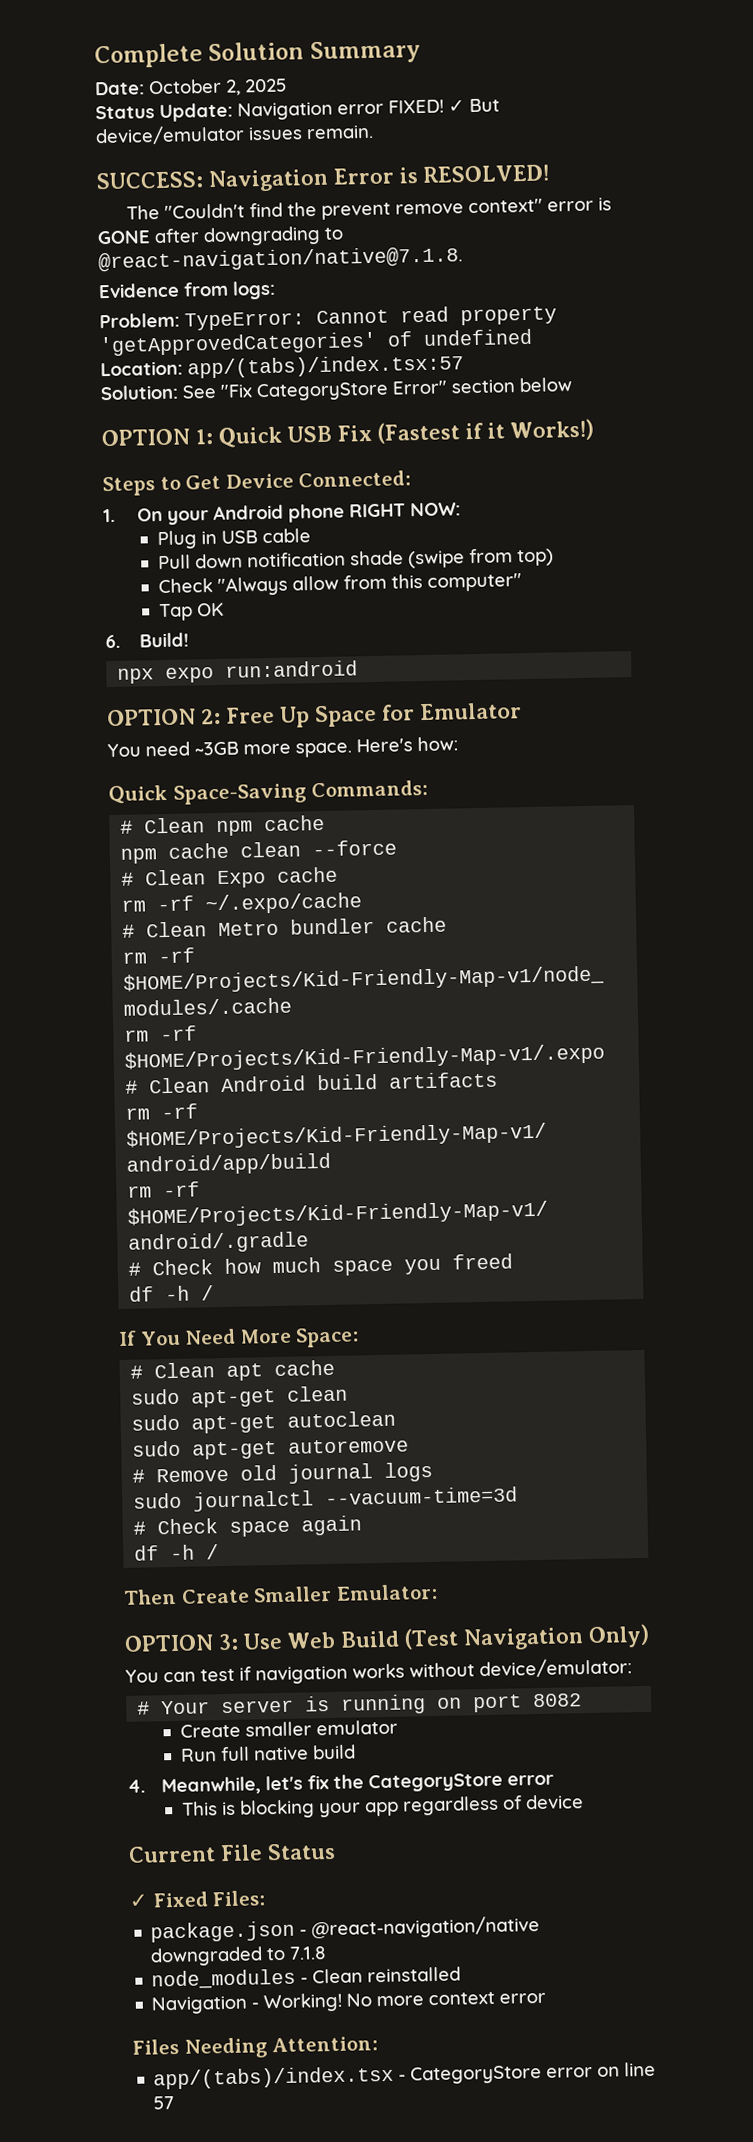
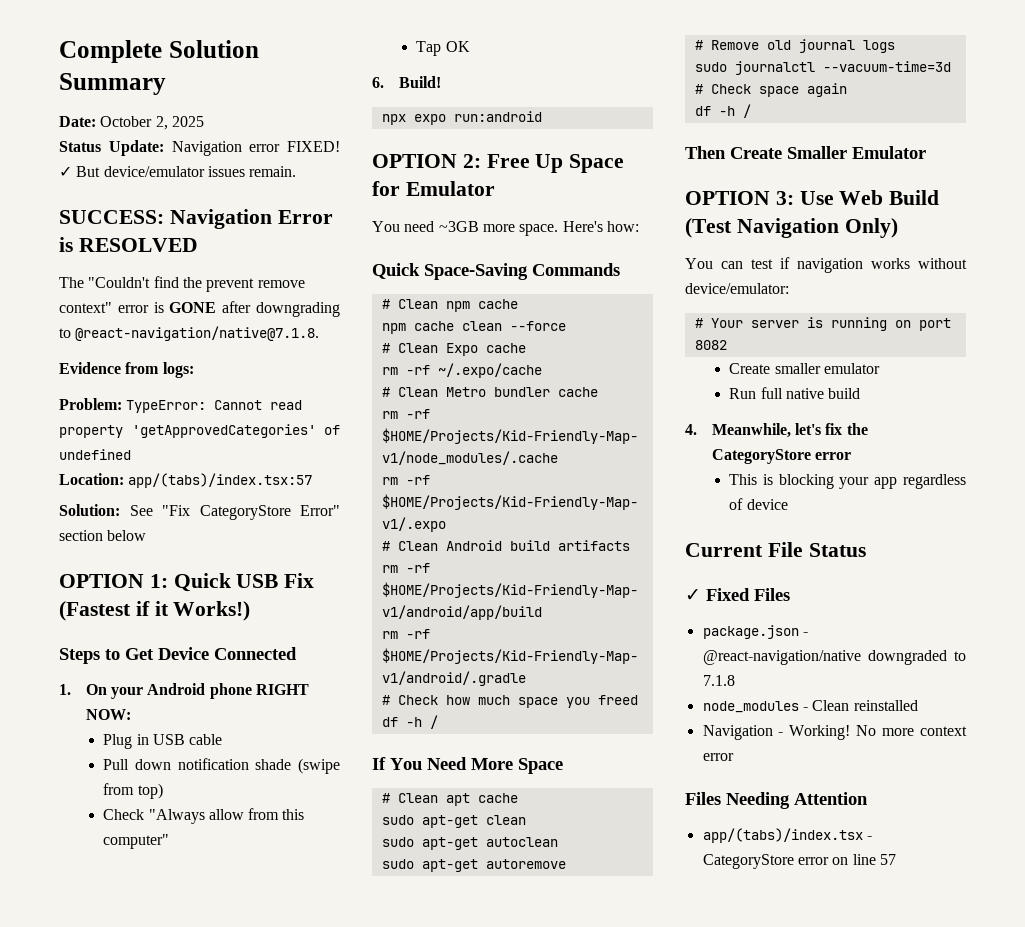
[423,164,549,183] RESOLVED! -> [78,238,198,252] RESOLVED
[298,470,412,488] Connected: -> [214,647,297,660] Connected
[311,779,429,798] Commands: -> [532,263,620,276] Commands
[295,1327,360,1348] Space: -> [518,758,563,774] Space
[335,1583,438,1601] Emulator: -> [852,146,926,159] Emulator
[212,1890,266,1907] Files: -> [754,588,790,601] Files
[272,2036,379,2053] Attention: -> [794,792,868,805] Attention

